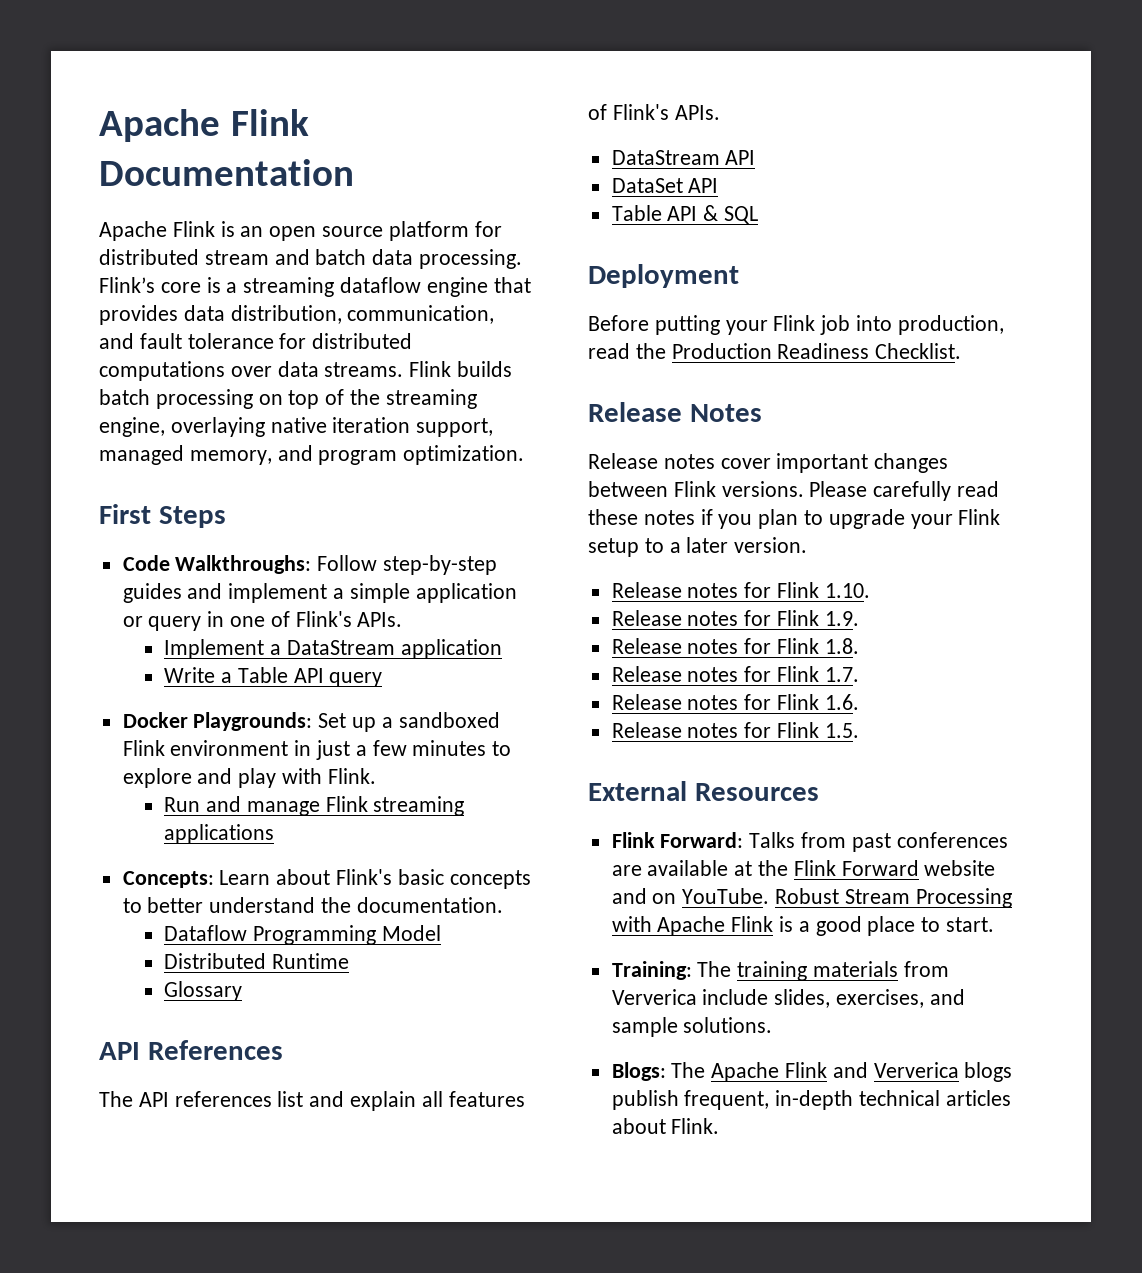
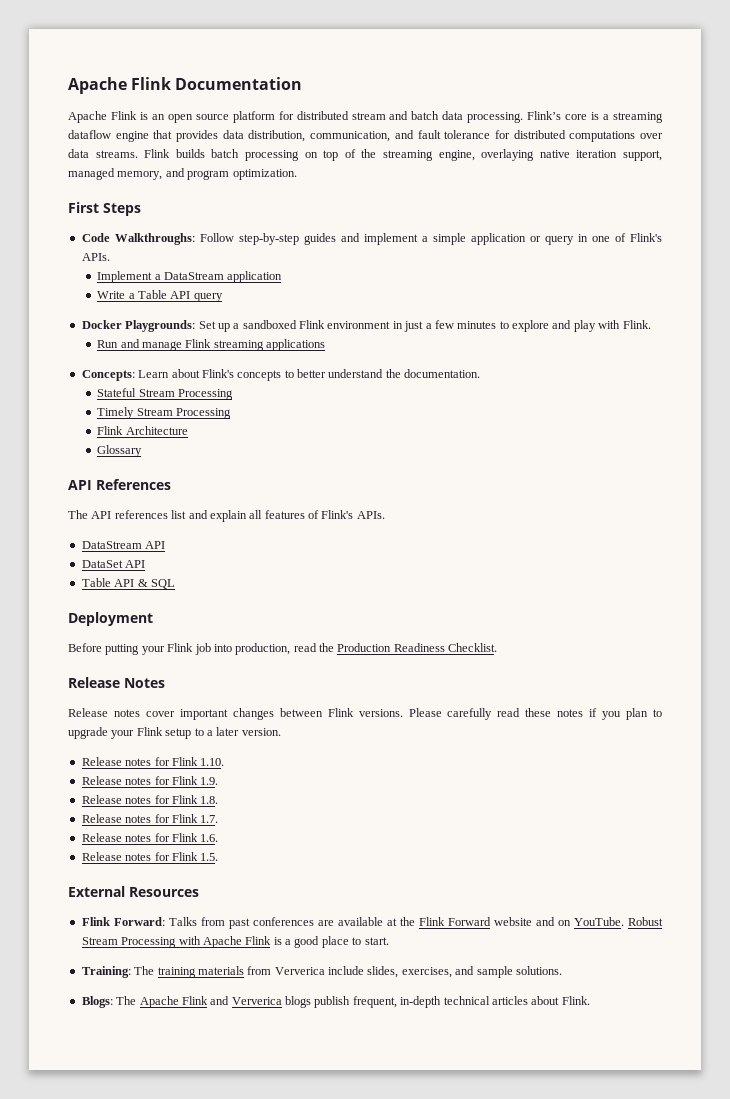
[397,869,444,885] basic -> (234, 373) none
[164,925,441,945] [164,953,349,969] Dataflow Programming Model // Distributed Runtime -> [97,388,233,400] [97,407,231,419] [97,426,188,435] Stateful Stream Processing // Timely Stream Processing // Flink Architecture

